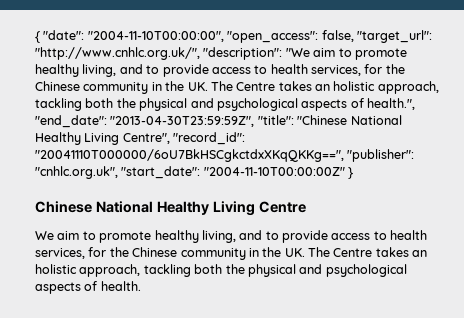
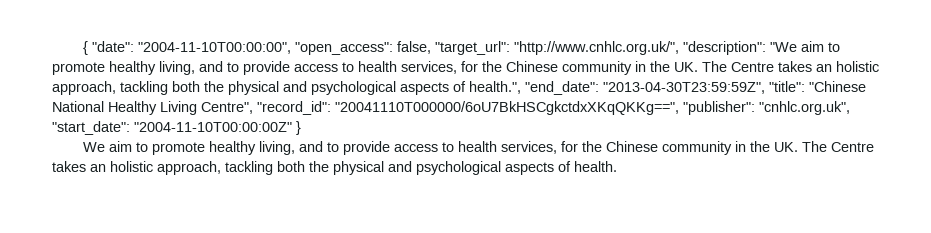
[35,201,306,216] // Chinese National Healthy Living Centre -> (301, 128) none

